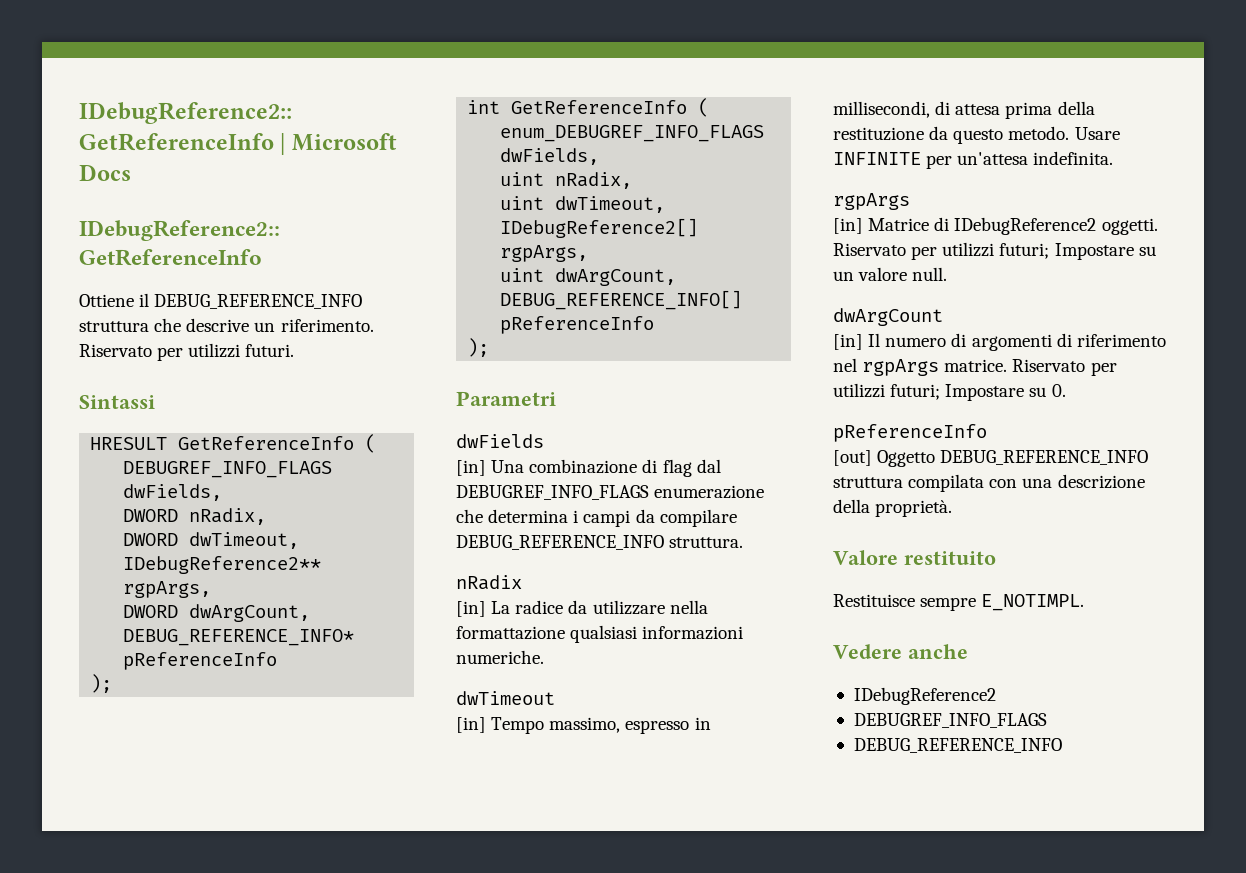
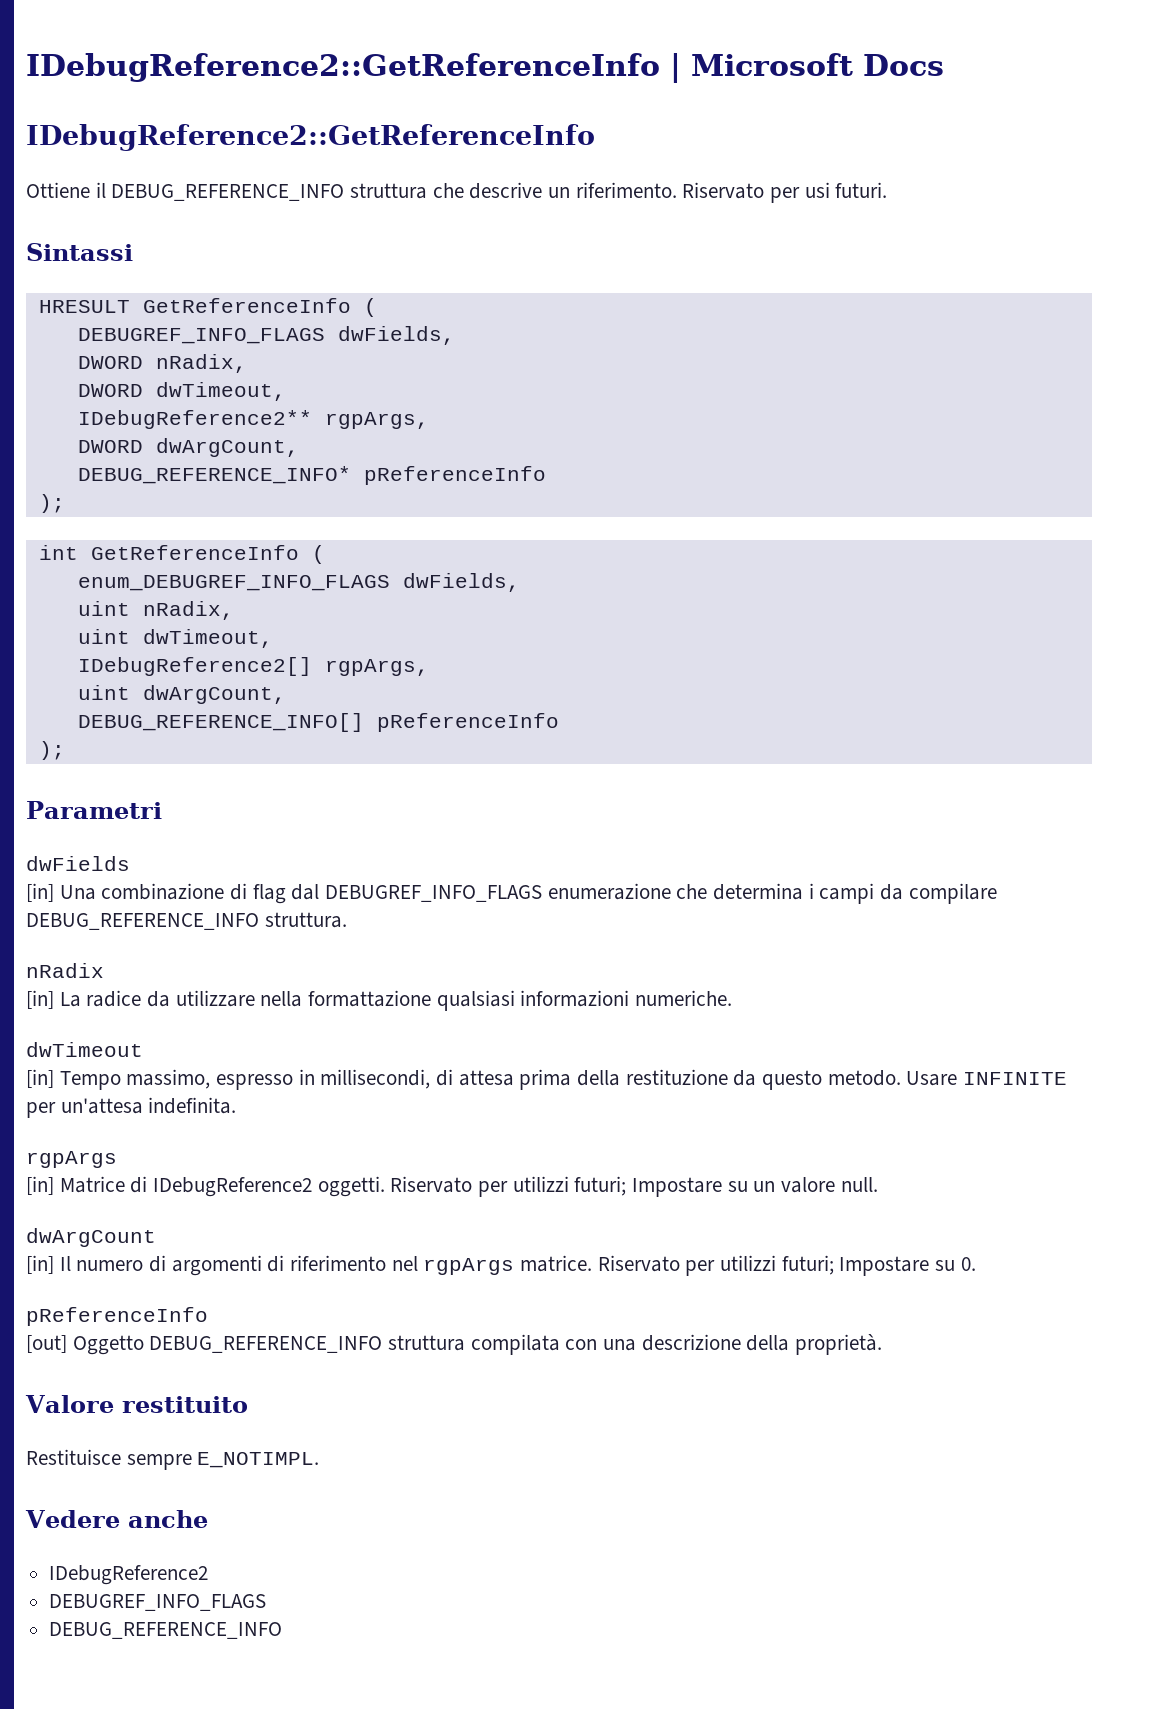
[188,343,241,358] utilizzi -> [804,182,830,198] usi

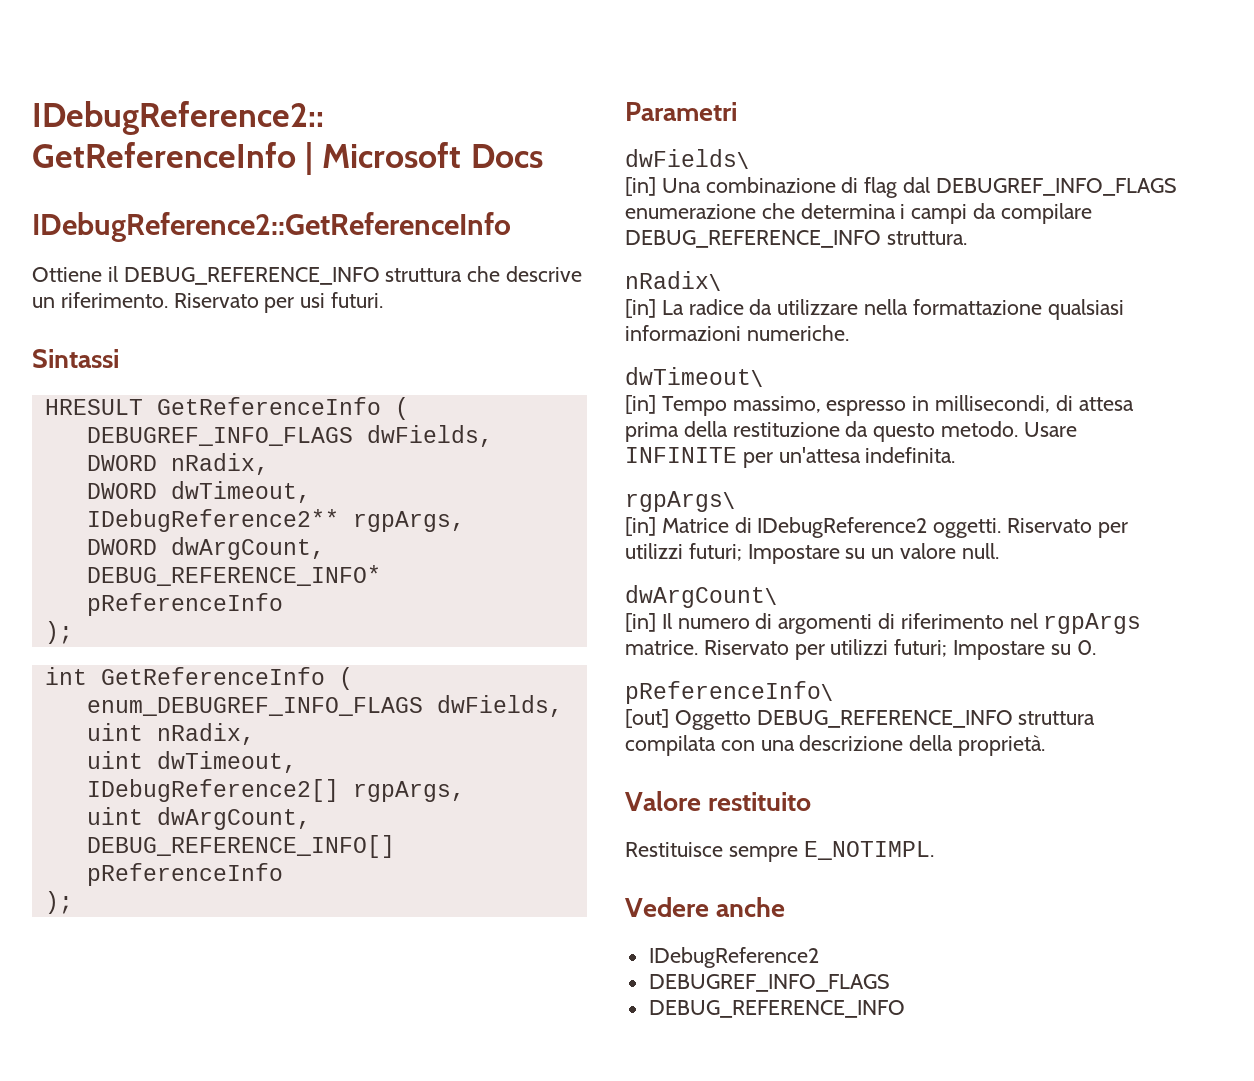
[26,856,130,871] dwFields -> [625,149,748,169] dwFields\
[26,963,104,978] nRadix -> [625,271,720,291] nRadix\
[26,1042,143,1057] dwTimeout -> [625,367,762,387] dwTimeout\
[26,1151,117,1168] rgpArgs -> [625,491,734,512] rgpArgs\
[26,1228,156,1247] dwArgCount -> [625,585,776,608] dwArgCount\
[26,1307,208,1326] pReferenceInfo -> [625,681,832,704] pReferenceInfo\

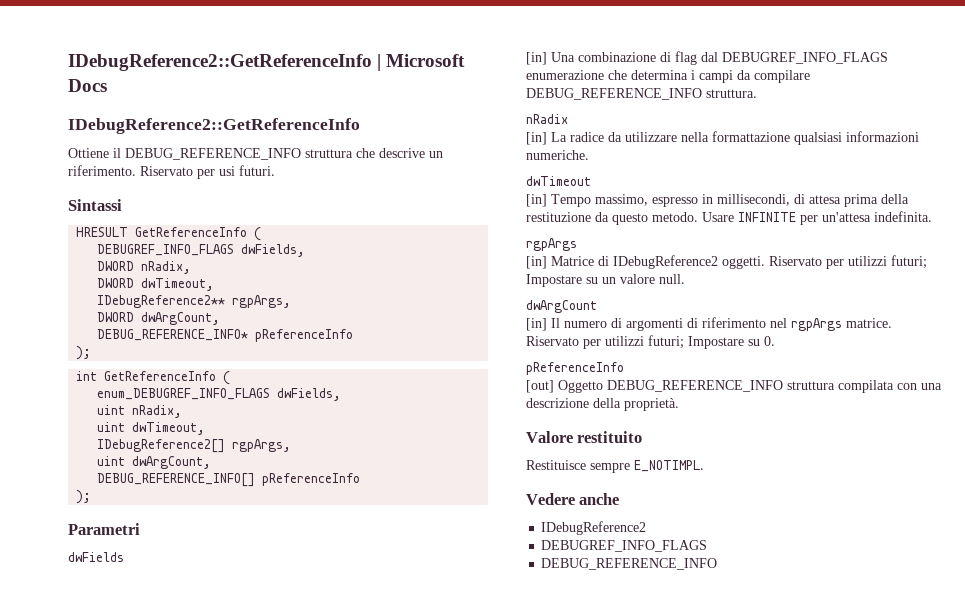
[625,149,748,169] dwFields\ -> [68,552,124,562] dwFields
[625,271,720,291] nRadix\ -> [526,114,568,124] nRadix
[625,367,762,387] dwTimeout\ -> [526,176,591,186] dwTimeout
[625,491,734,512] rgpArgs\ -> [526,238,577,251] rgpArgs
[625,585,776,608] dwArgCount\ -> [526,300,597,313] dwArgCount
[625,681,832,704] pReferenceInfo\ -> [526,362,624,375] pReferenceInfo

